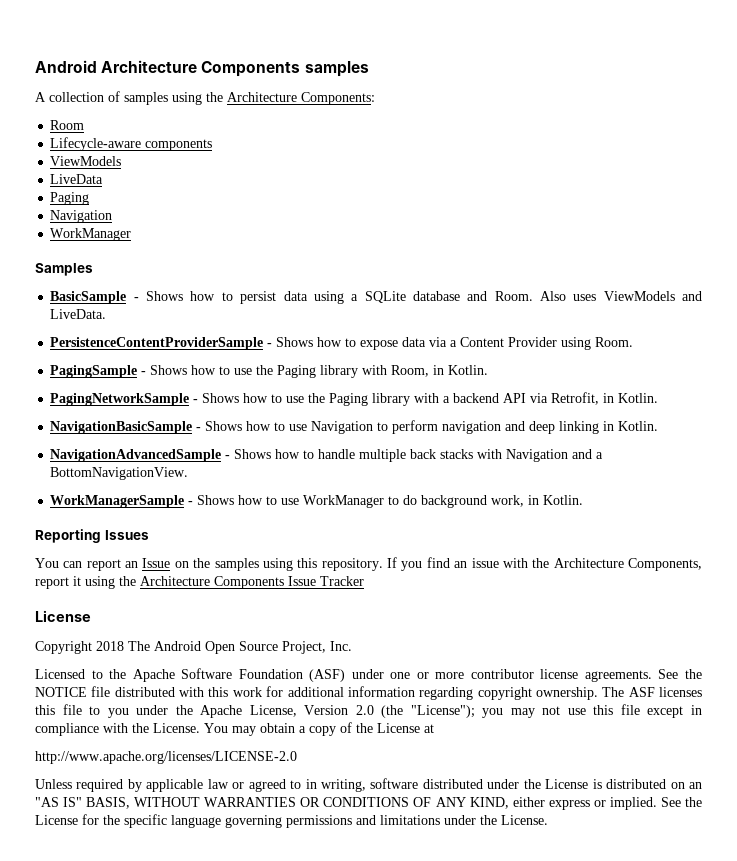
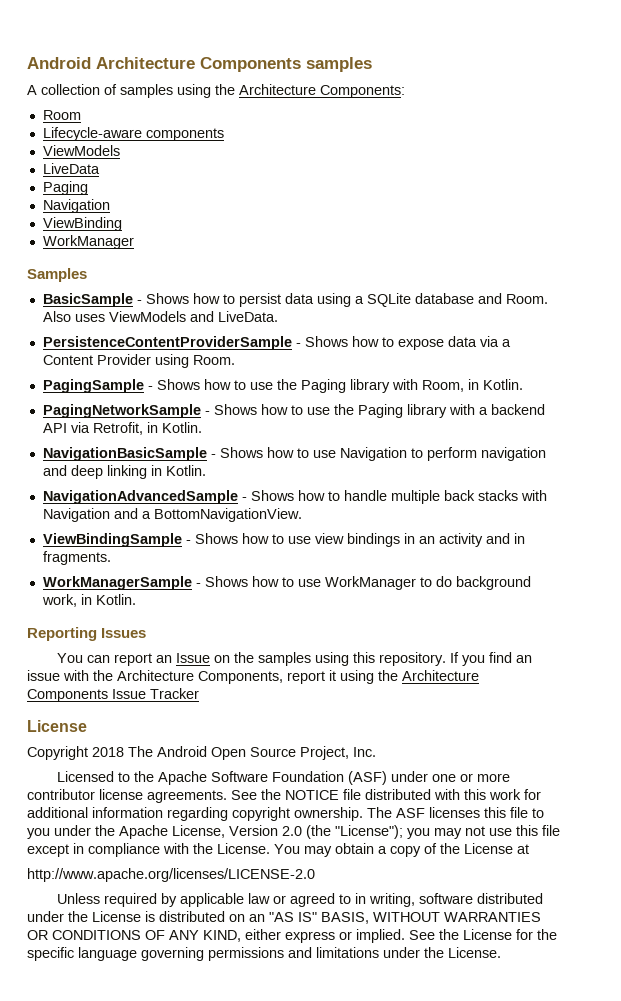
(113, 216) none -> [42,217,122,231] // ViewBinding
(189, 473) none -> [42,533,525,547] [42,551,111,565] // ViewBindingSample - Shows how to use view bindings in an activity and in fragments.

